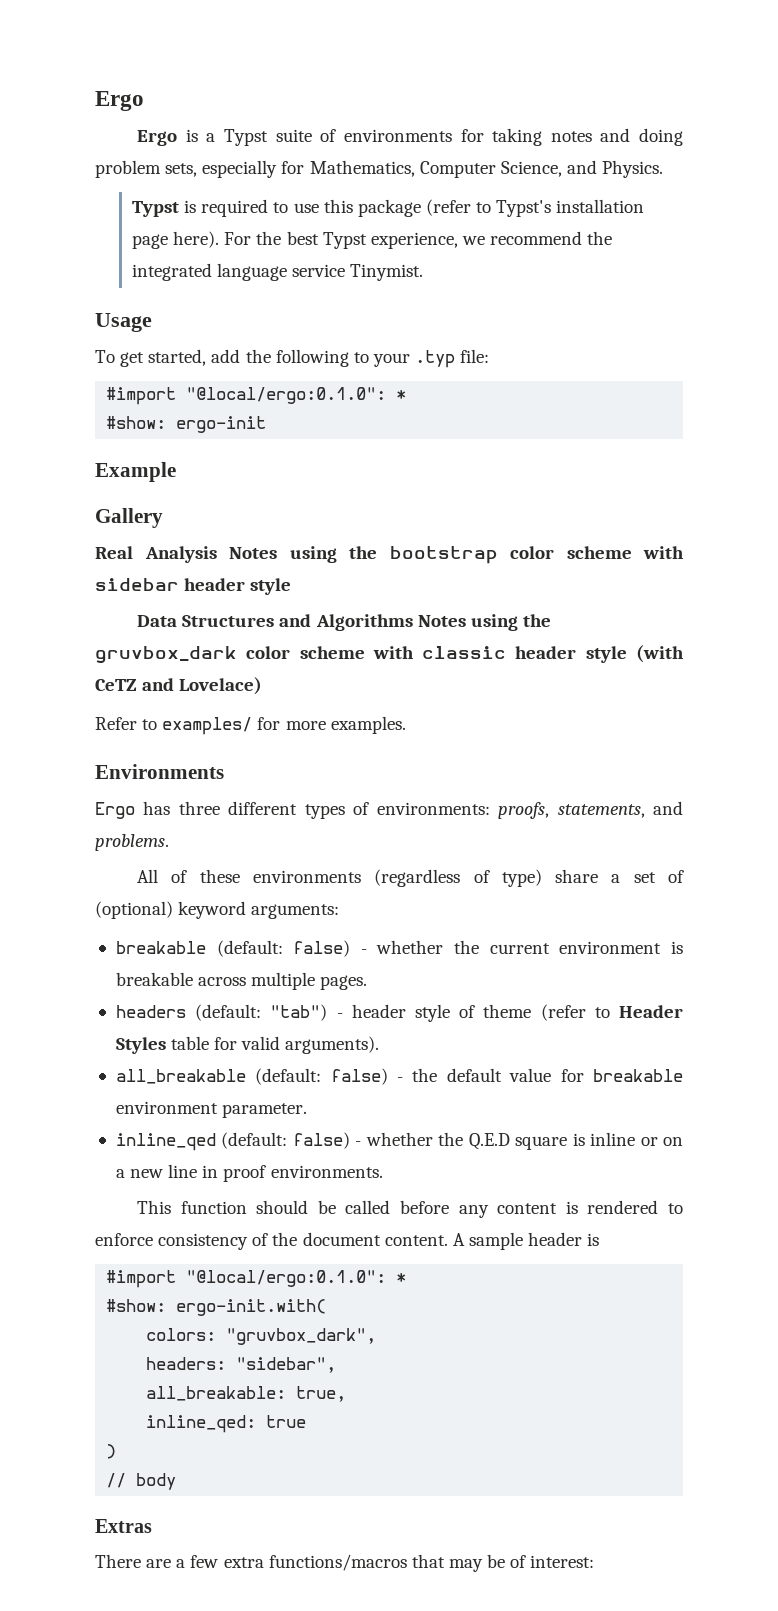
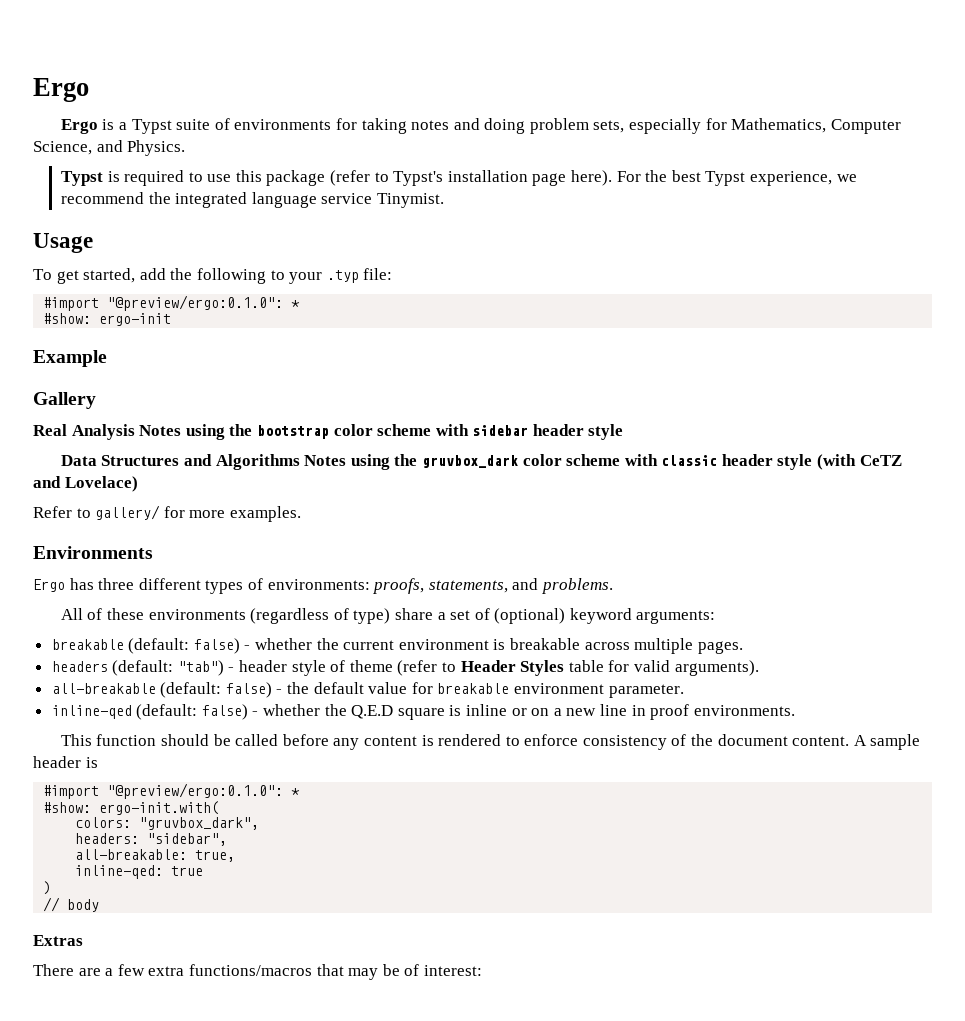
[186,387,387,404] "@local/ergo:0.1.0": -> [107,295,284,311] "@preview/ergo:0.1.0":
[162,717,253,735] examples/ -> [95,505,161,520] gallery/
[115,1069,246,1084] all_breakable -> [51,683,156,694] all-breakable
[115,1133,216,1151] inline_qed -> [51,705,132,719] inline-qed
[186,1270,387,1287] "@local/ergo:0.1.0": -> [107,783,284,799] "@preview/ergo:0.1.0":
[146,1386,287,1401] all_breakable: -> [75,849,188,860] all-breakable:
[146,1415,257,1433] inline_qed: -> [75,865,164,879] inline-qed:

